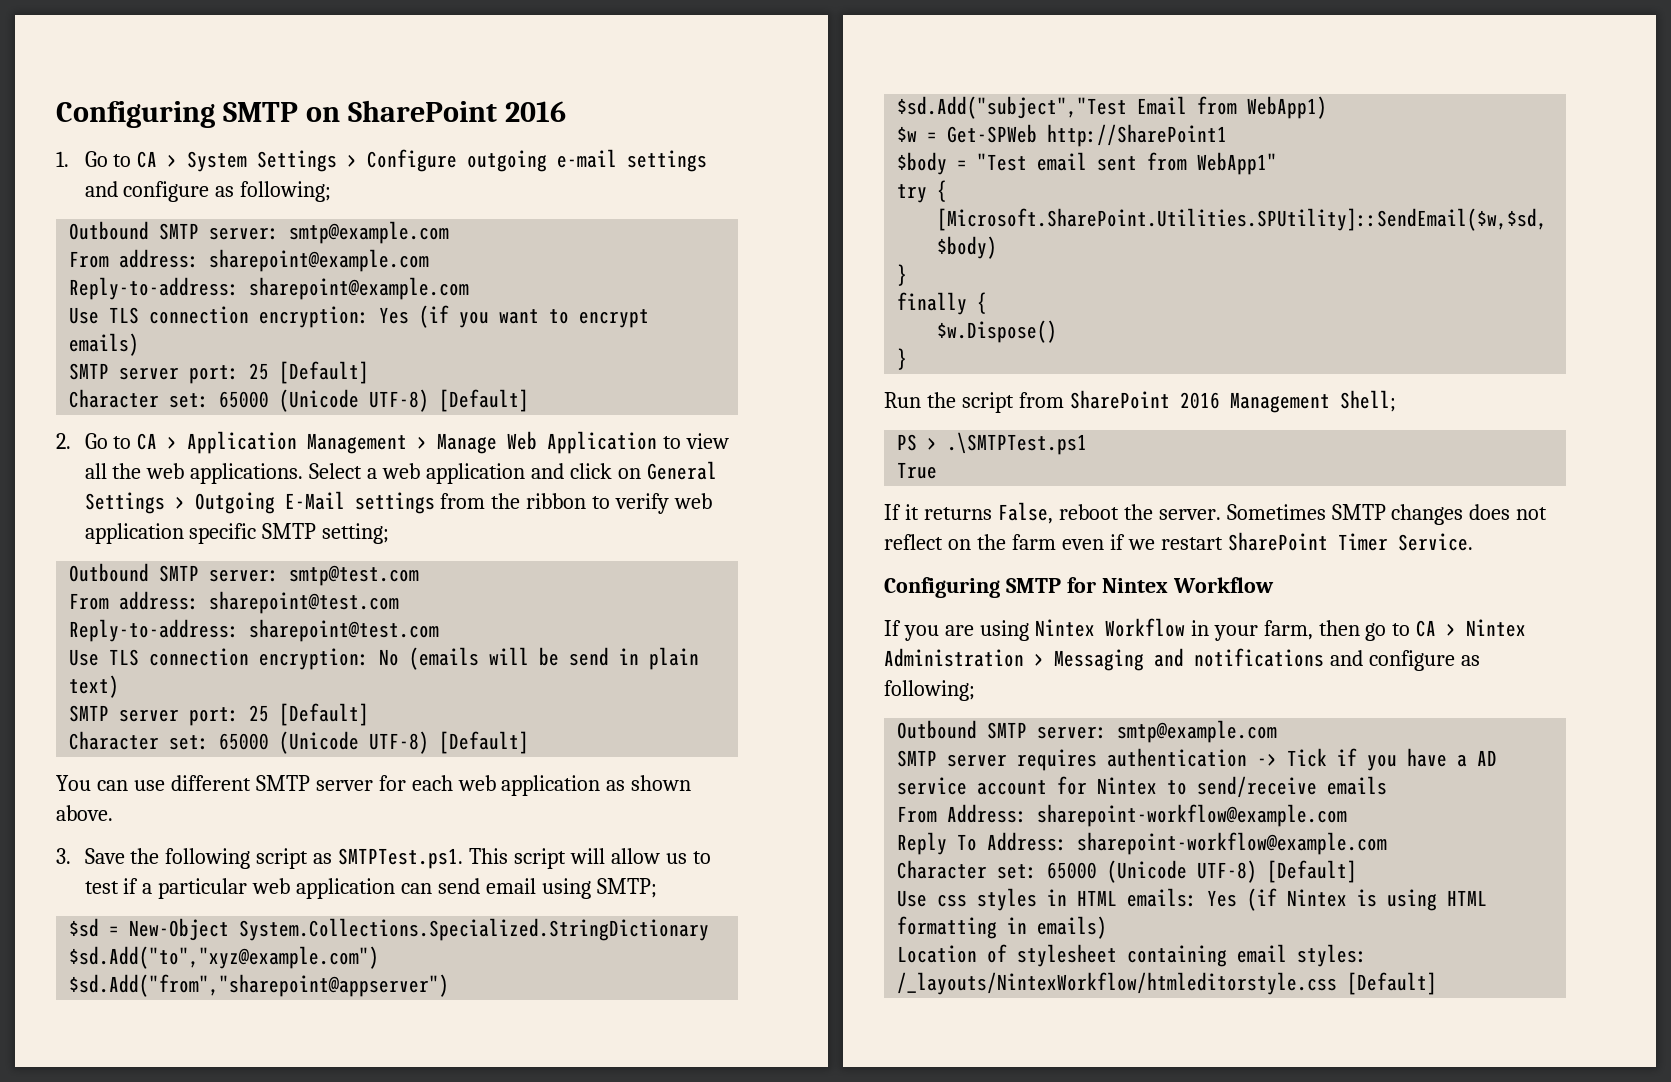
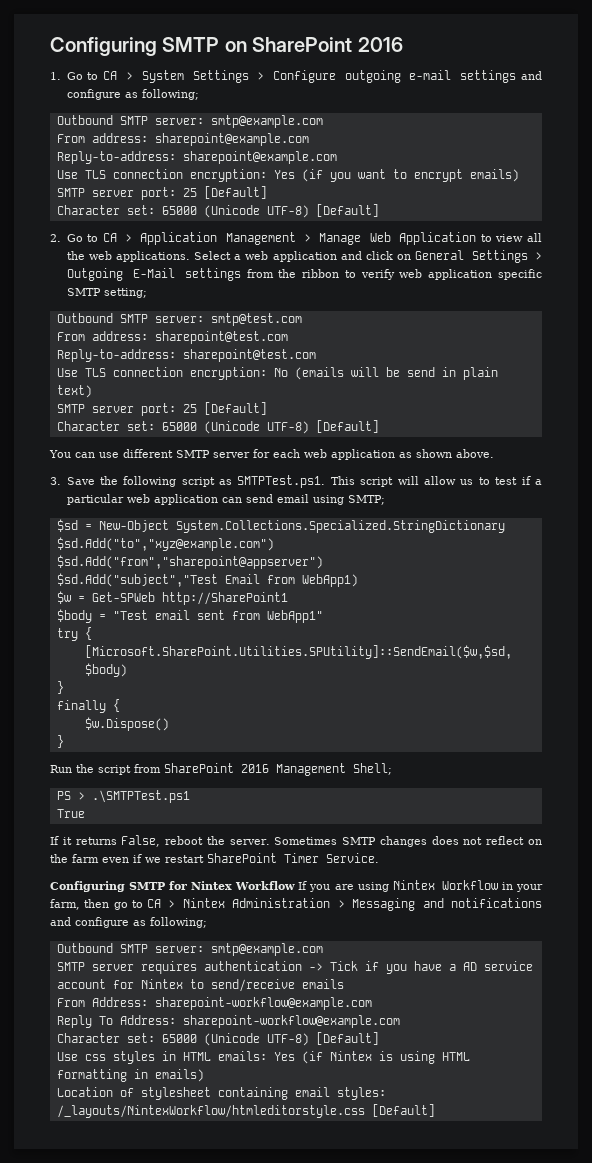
(1274, 585) // -> (296, 885) none

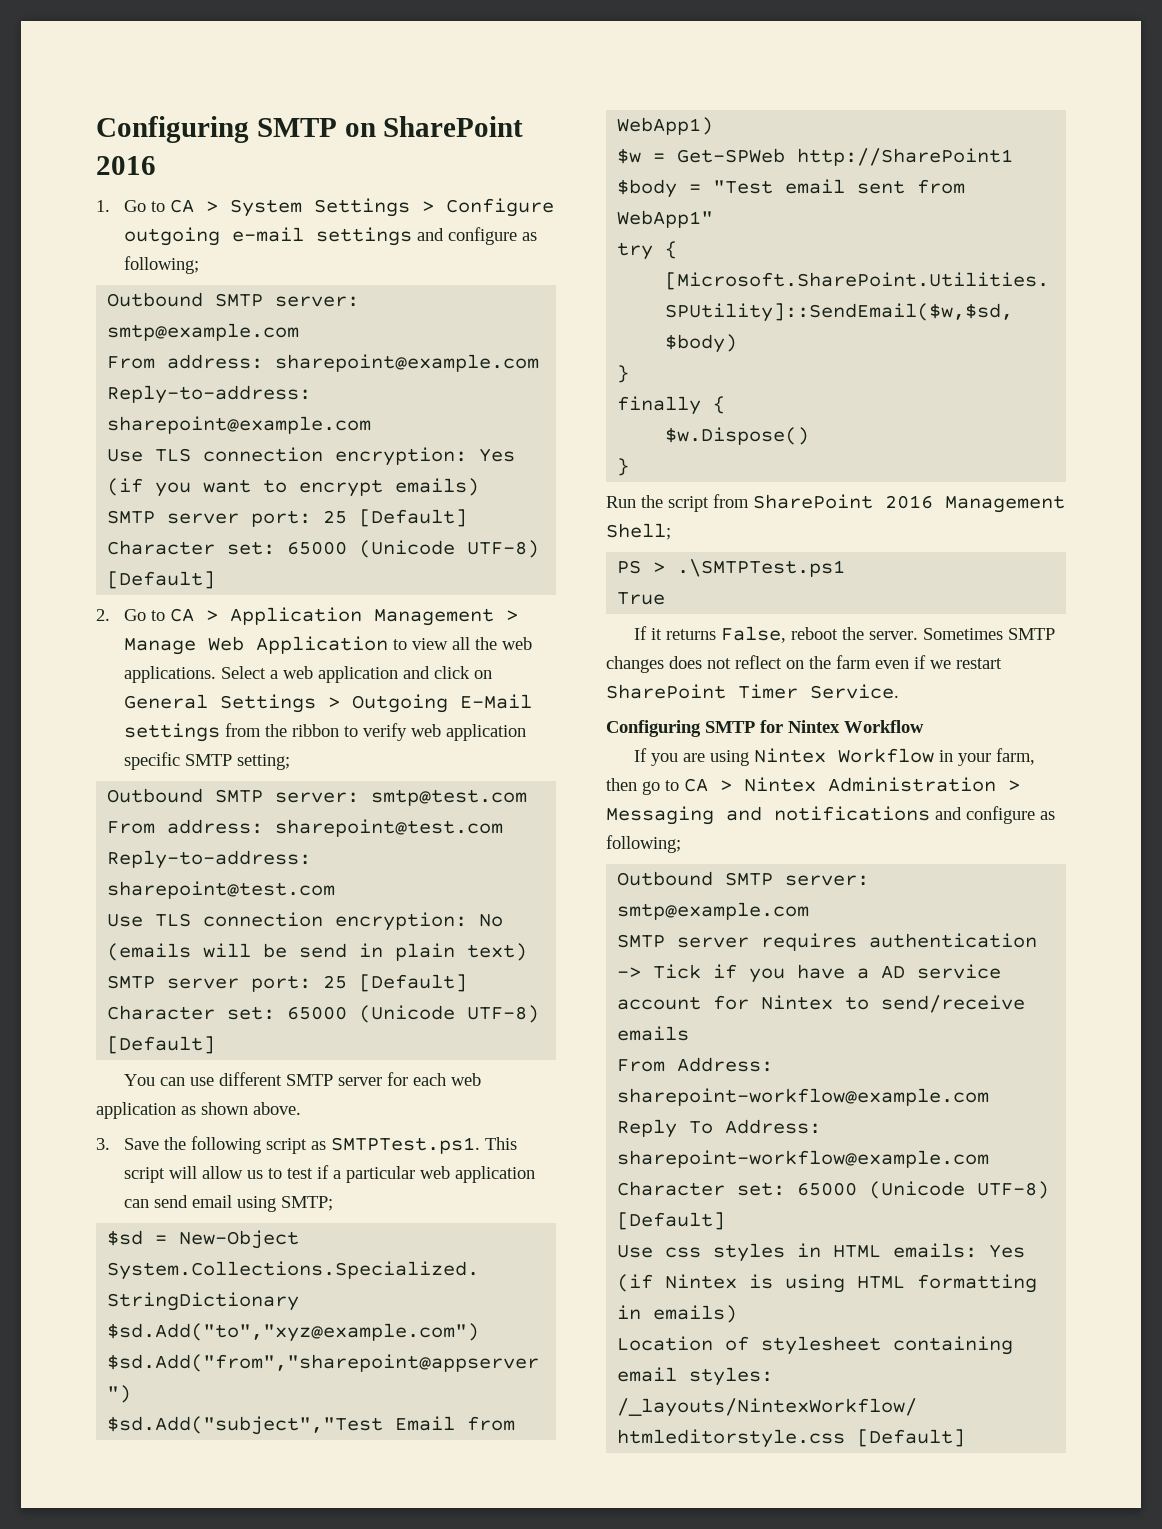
(296, 885) none -> (924, 726) //

